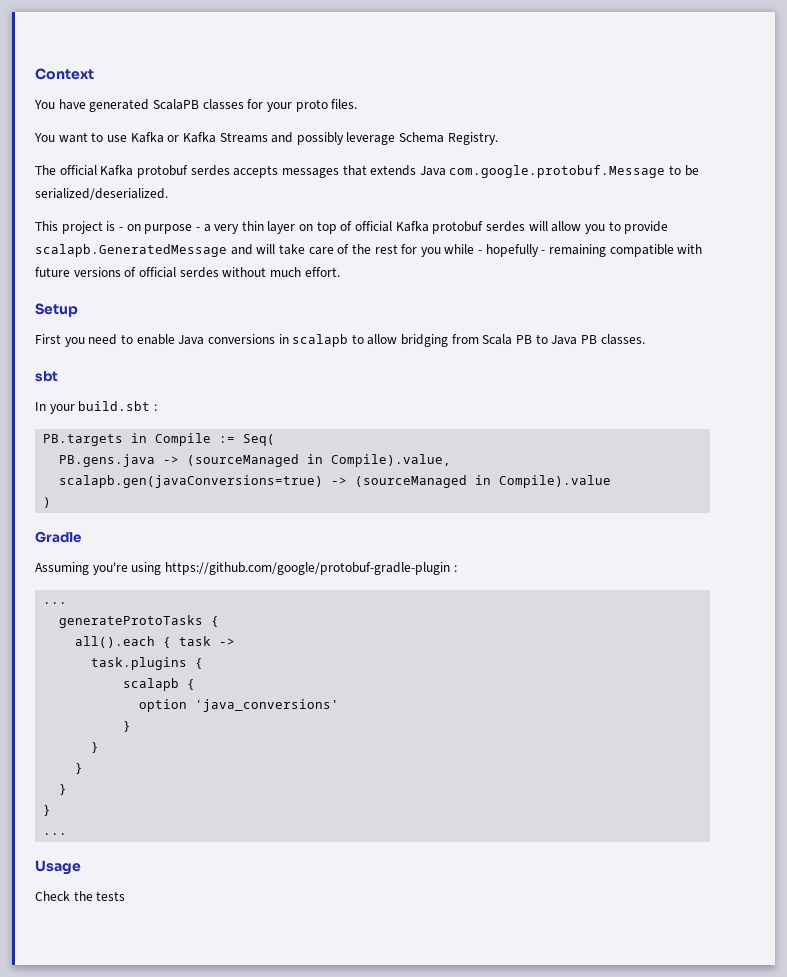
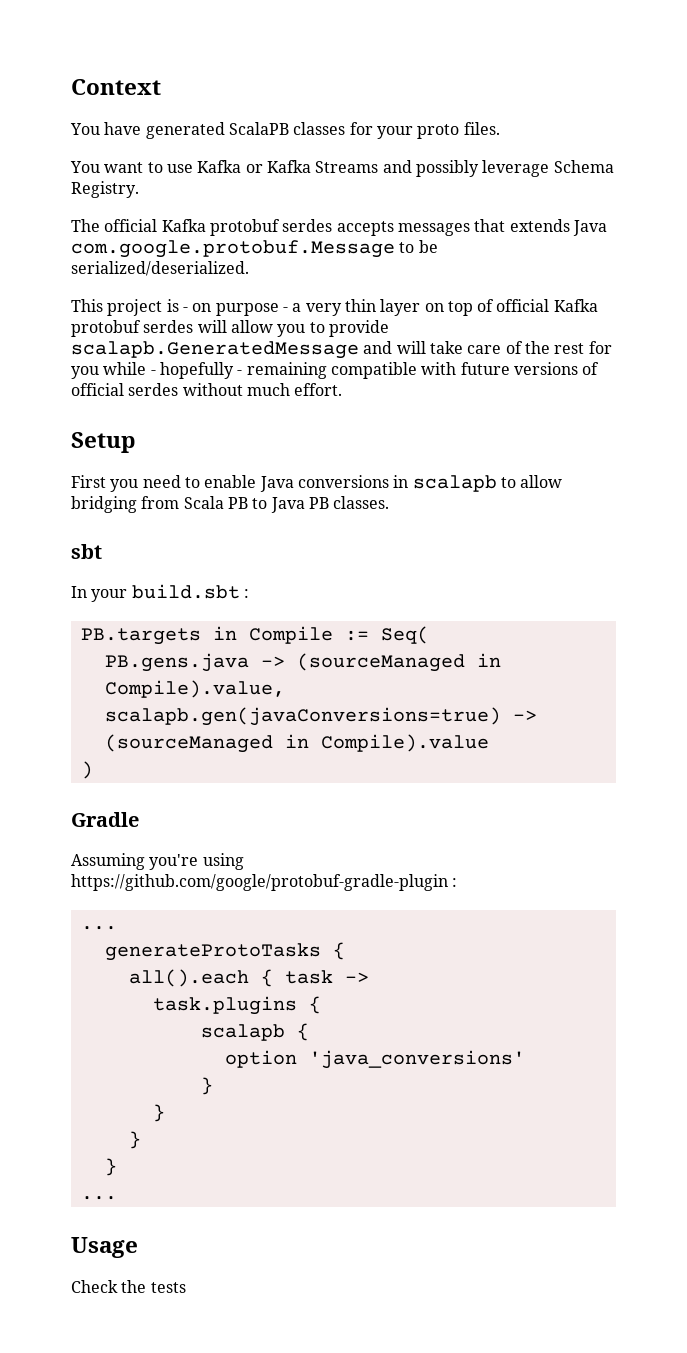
[43,805,52,816] // } -> (117, 1167) none

